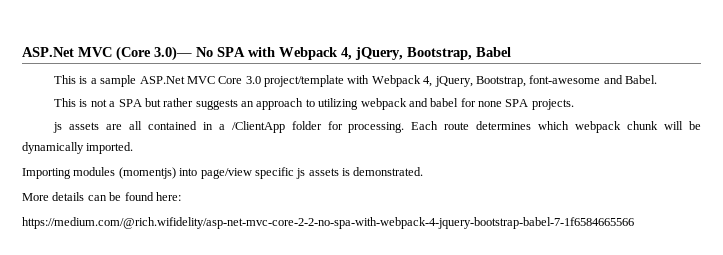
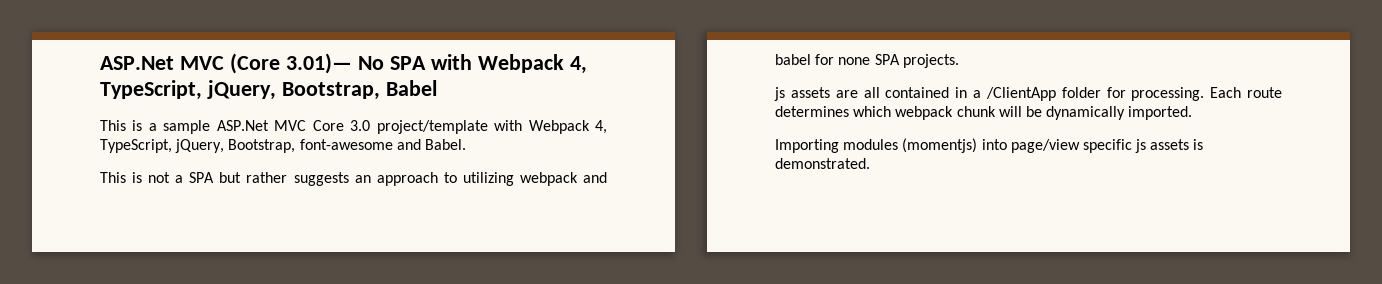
[154,46,192,61] 3.0)— -> [285,53,352,74] 3.01)—
(352, 53) none -> [100,80,202,100] TypeScript,
(433, 81) none -> [100,139,172,153] TypeScript,
[22,192,181,201] [22,217,634,229] // More details can be found here: // https://medium.com/@rich.wifidelity/asp-net-mvc-core-2-2-no-spa-with-webpack-4-jquery-bootstrap-babel-7-1f6584665566 -> (870, 163) none

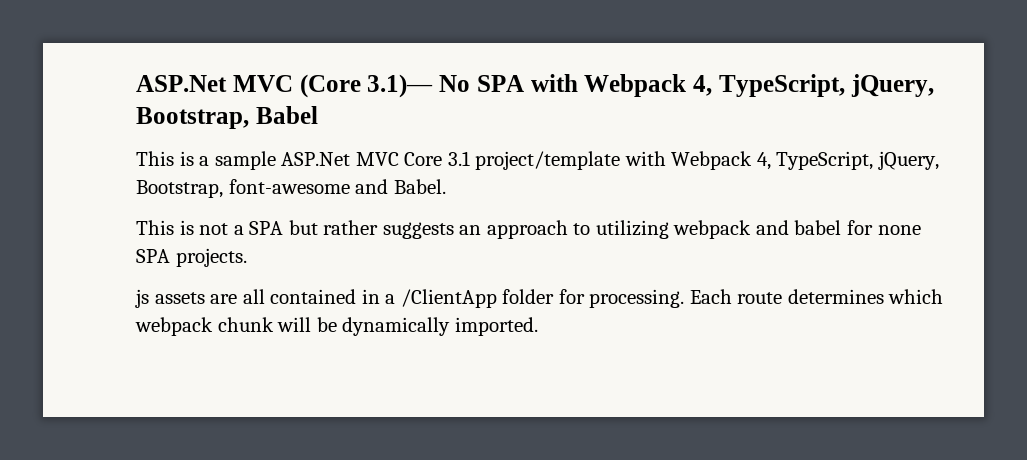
[285,53,352,74] 3.01)— -> [367,74,434,98] 3.1)—
[350,120,371,131] 3.0 -> [447,151,470,166] 3.1
[775,138,1204,153] [775,158,870,169] // Importing modules (momentjs) into page/view specific js assets is demonstrated. -> (538, 326) none

